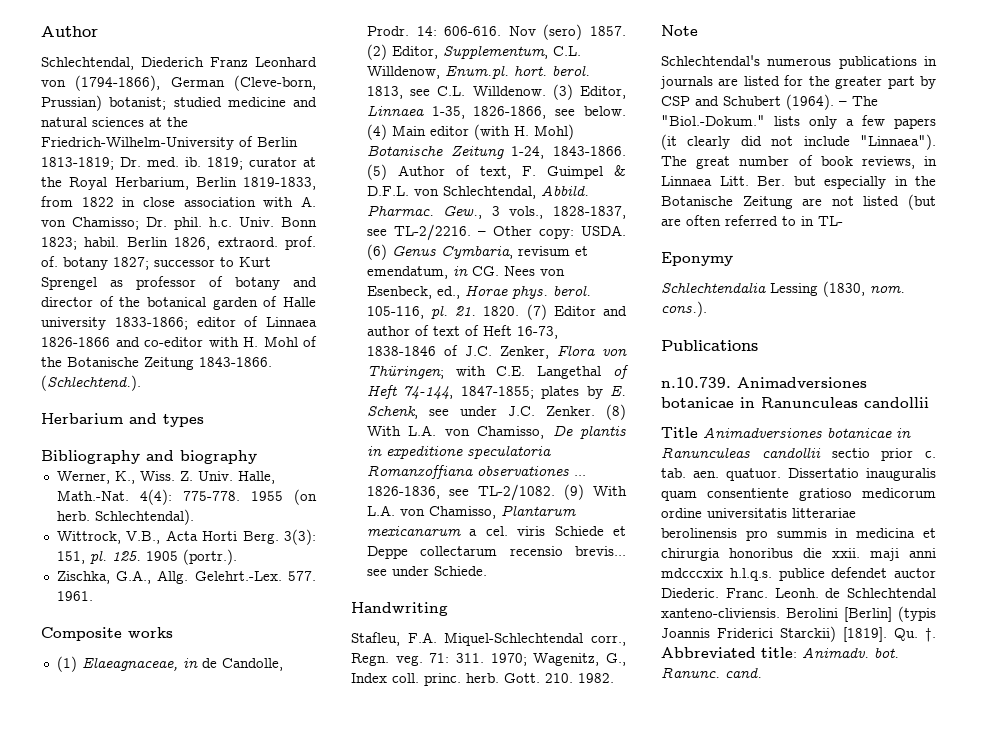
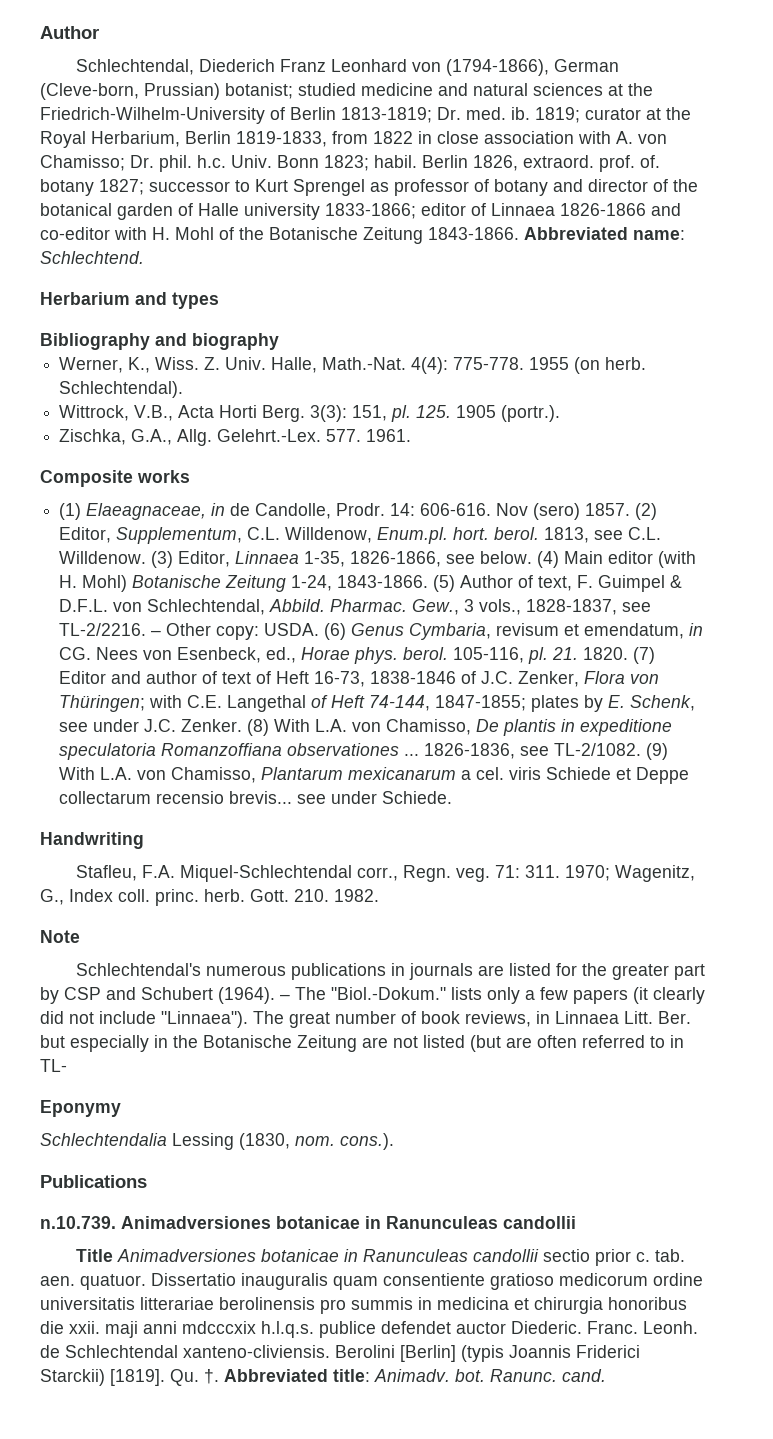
[41,375,141,391] (Schlechtend.). -> [524,227,685,240] [40,251,144,264] Abbreviated name: Schlechtend.

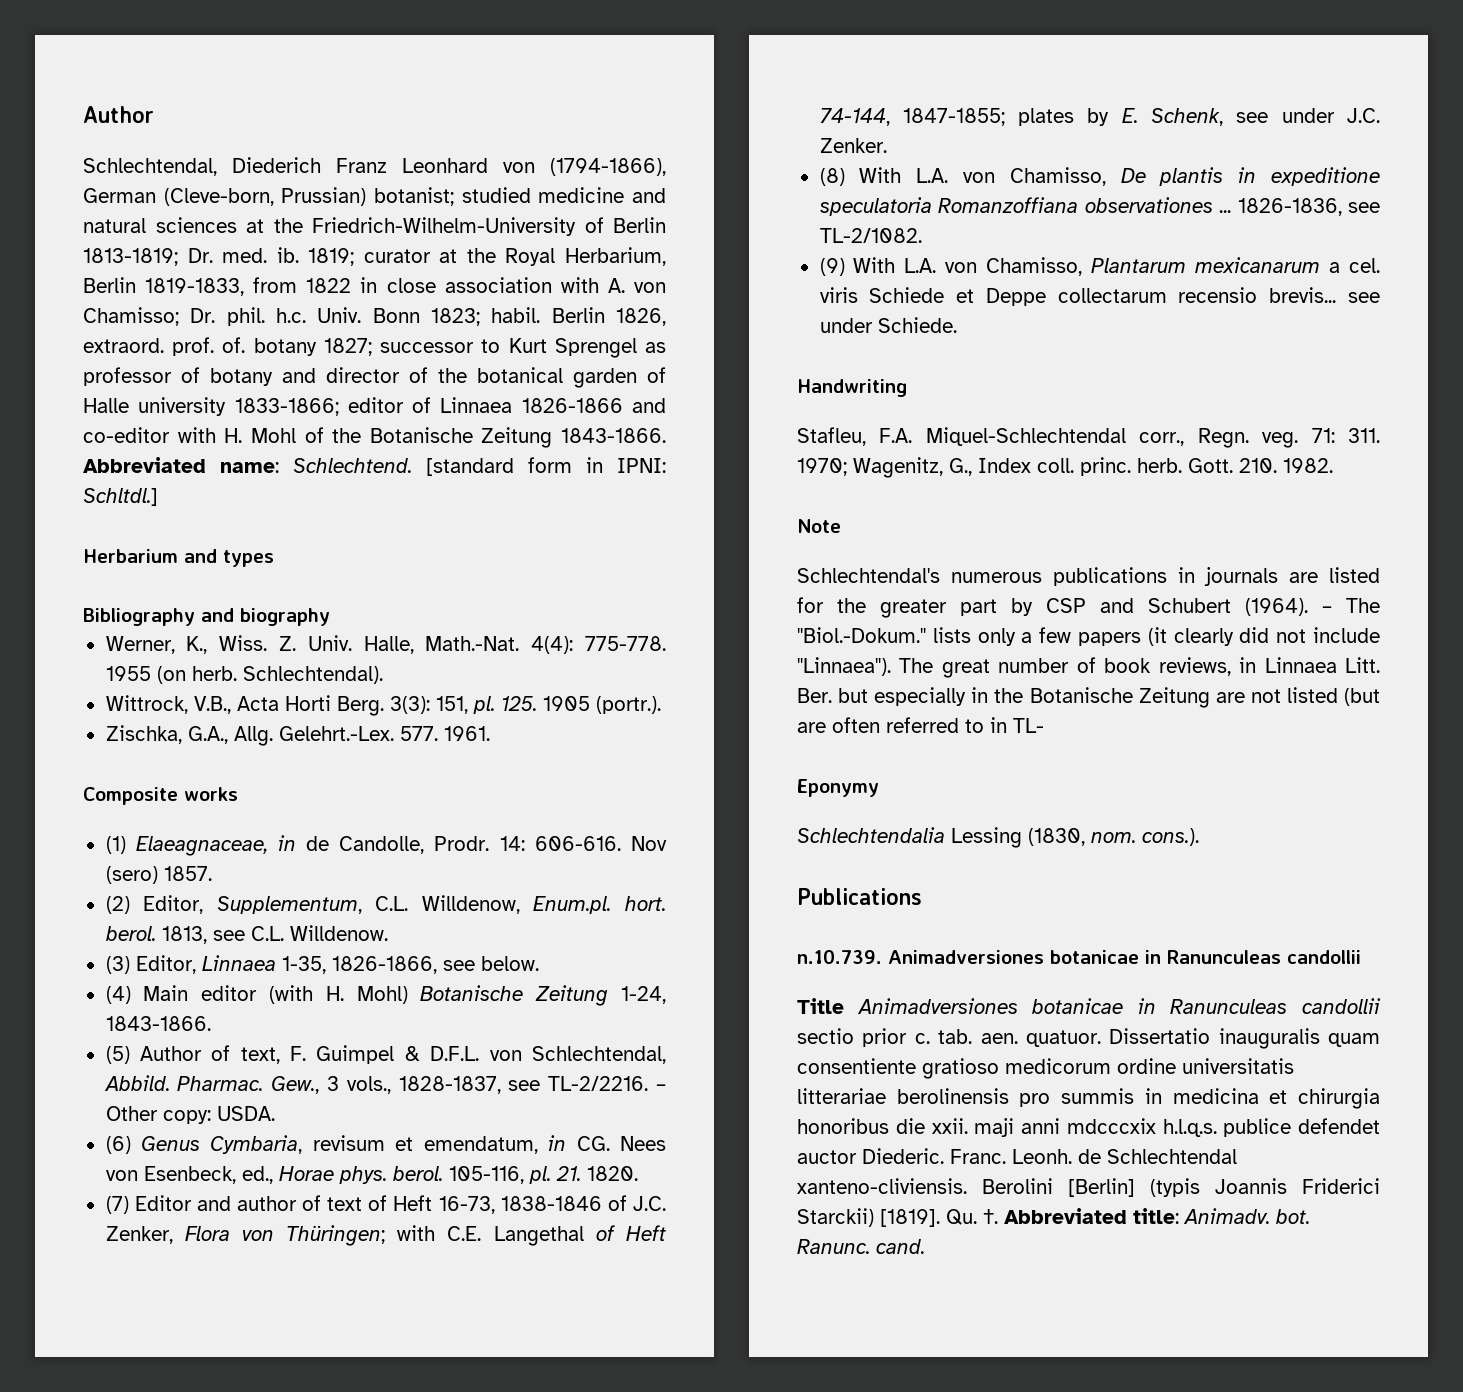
(144, 257) none -> [426,457,666,476] [83,488,158,506] [standard form in IPNI: Schltdl.]
(631, 509) none -> (212, 873) //
(147, 557) none -> (388, 933) //
(533, 557) none -> (539, 963) //
(429, 581) none -> (211, 1023) //
(320, 629) none -> (275, 1113) //
(629, 653) none -> (638, 1173) //
(243, 725) none -> (887, 145) //
(642, 749) none -> (922, 235) //

